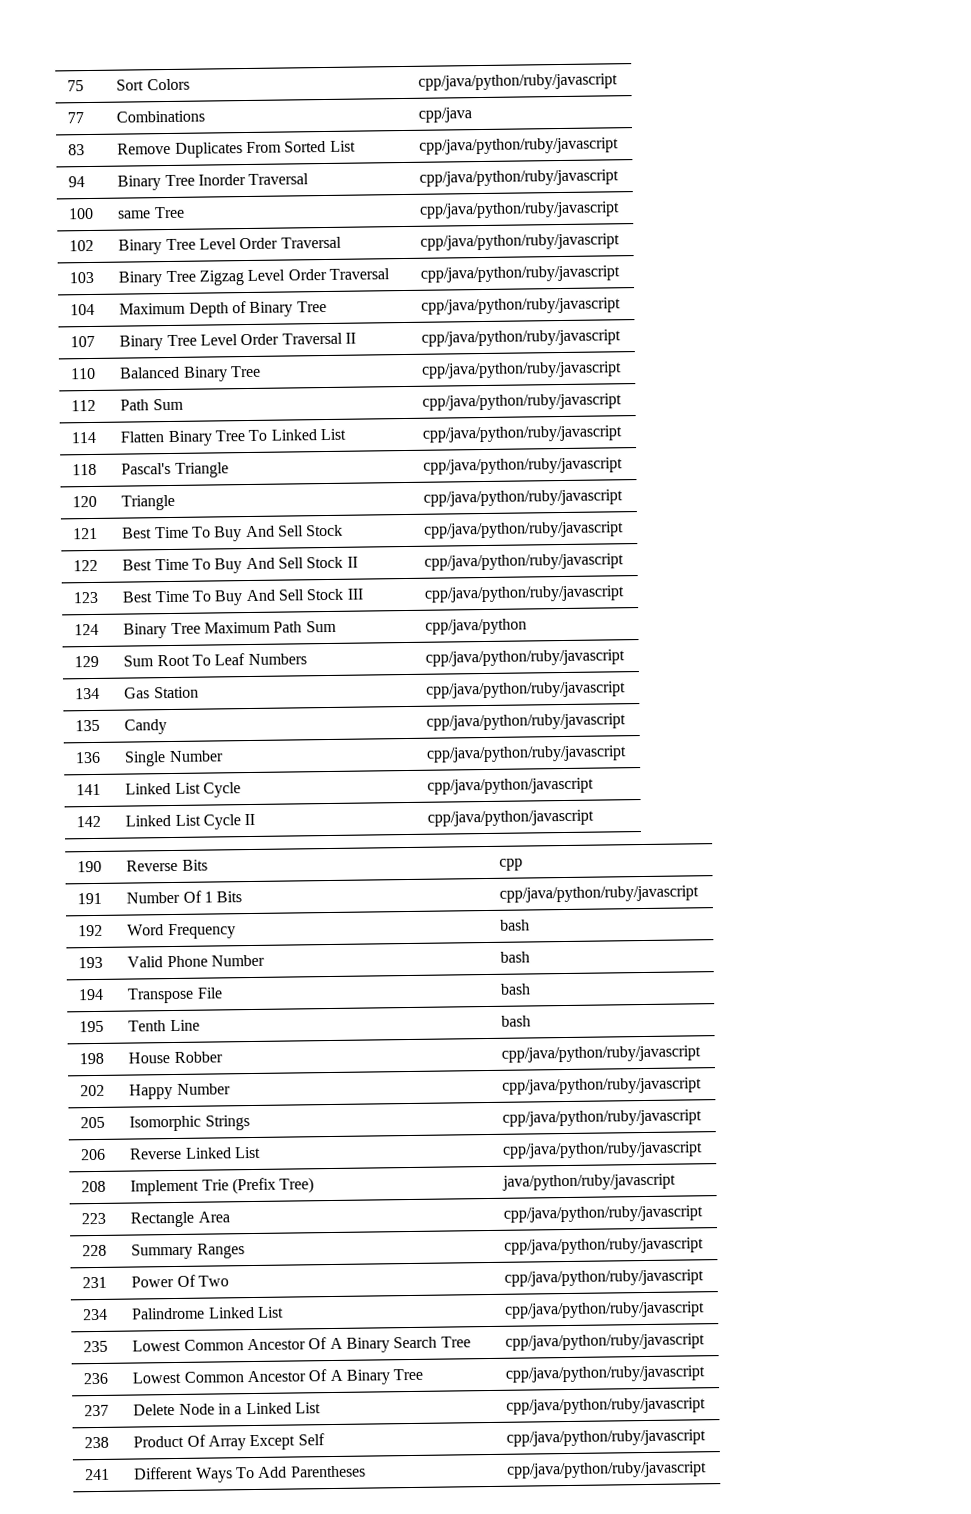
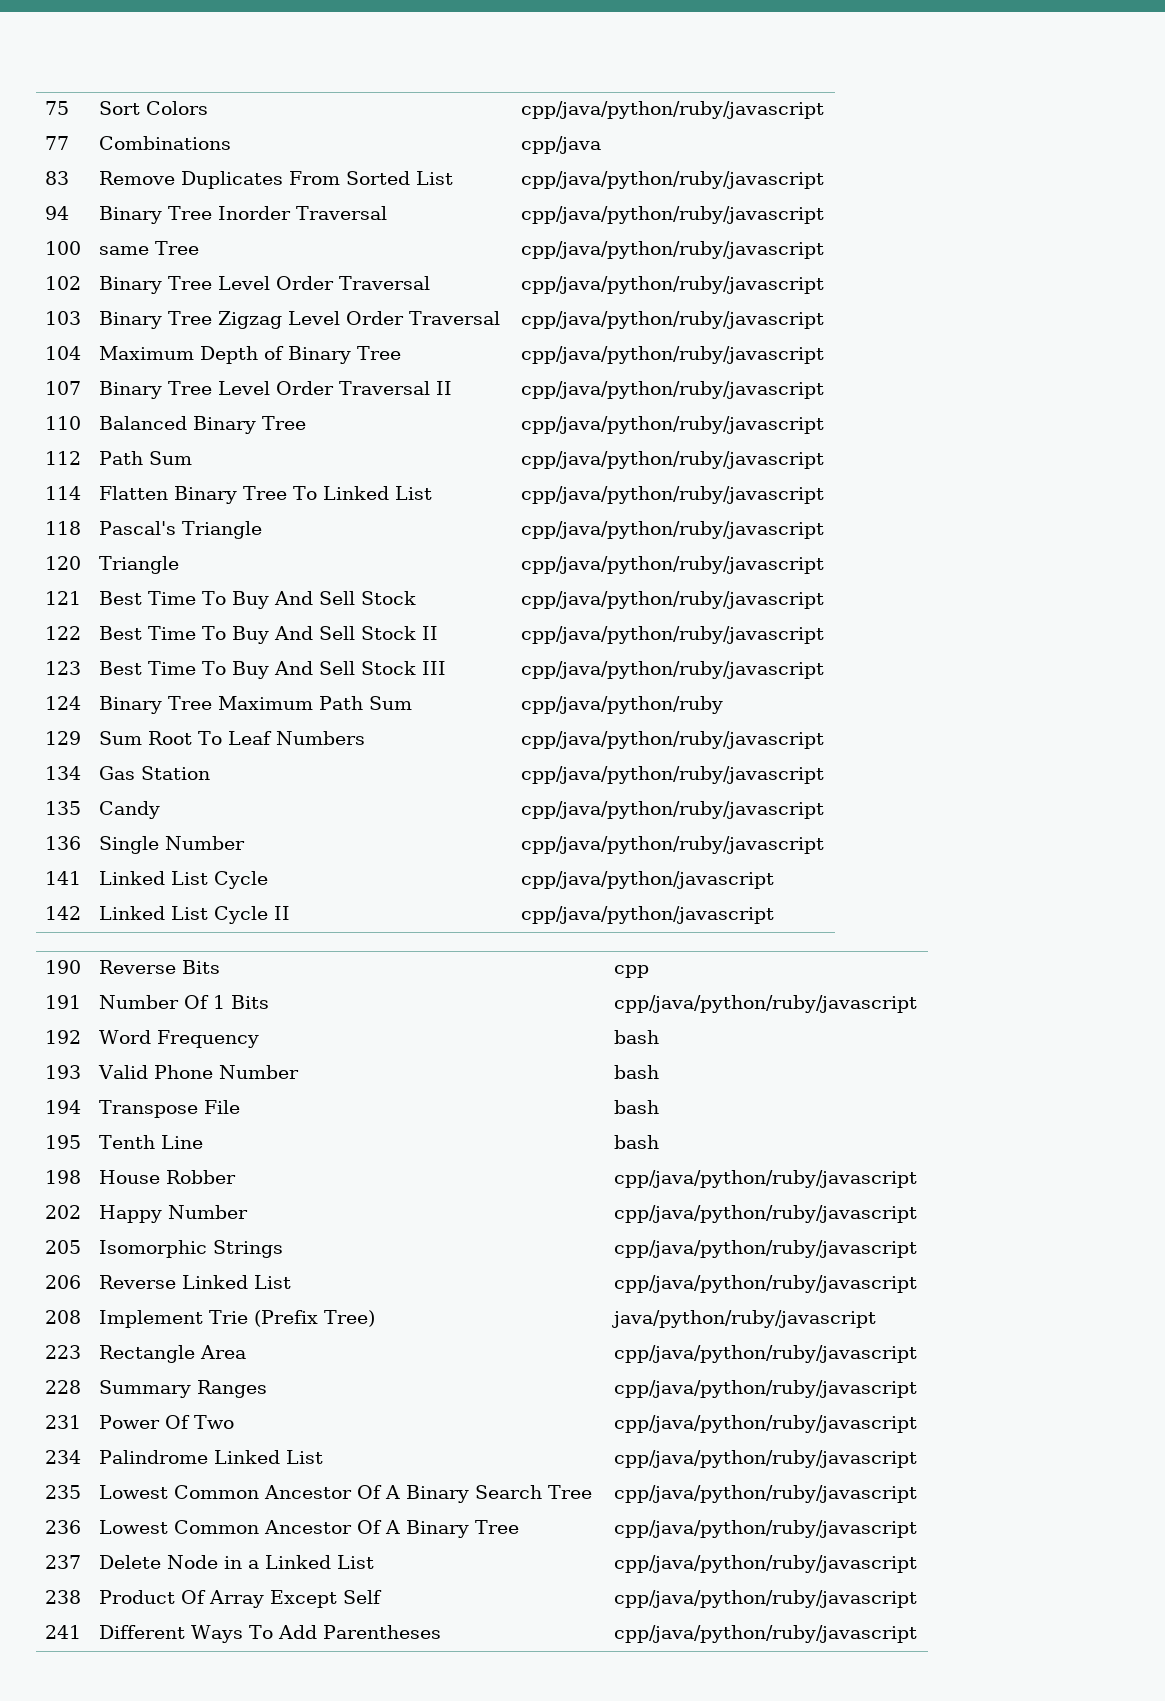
[425,618,528,635] cpp/java/python -> [520,696,723,714] cpp/java/python/ruby

